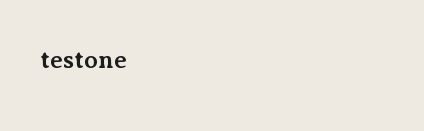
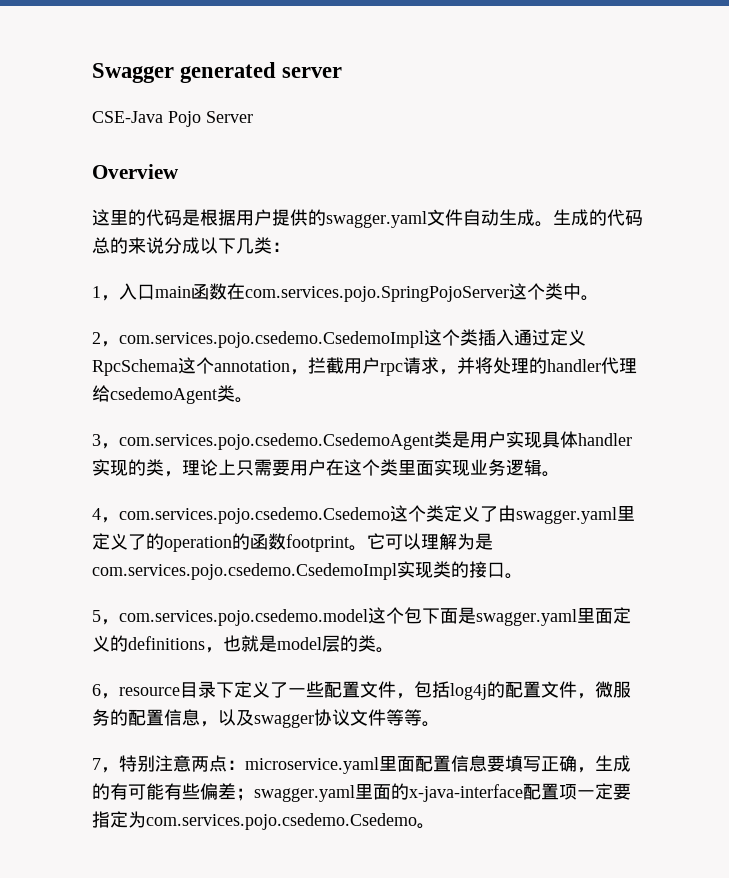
[40,52,127,68] testone -> [92,62,343,83] [92,111,253,127] [92,164,179,179] [92,209,643,228] [92,237,290,254] [92,283,599,302] [92,329,586,348] [92,357,637,376] [92,385,253,404] [92,431,632,450] [92,459,560,477] [92,505,635,524] [92,533,493,552] [92,561,523,580] [92,607,631,626] [92,635,394,653] [92,681,631,700] [92,709,440,728] [92,755,631,774] [92,783,631,802] [92,811,435,830] Swagger generated server // CSE-Java Pojo Server // Overview // 这里的代码是根据用户提供的swagger.yaml文件自动生成。生成的代码总的来说分成以下几类： // 1，入口main函数在com.services.pojo.SpringPojoServer这个类中。 // 2，com.services.pojo.csedemo.CsedemoImpl这个类插入通过定义RpcSchema这个annotation，拦截用户rpc请求，并将处理的handler代理给csedemoAgent类。 // 3，com.services.pojo.csedemo.CsedemoAgent类是用户实现具体handler实现的类，理论上只需要用户在这个类里面实现业务逻辑。 // 4，com.services.pojo.csedemo.Csedemo这个类定义了由swagger.yaml里定义了的operation的函数footprint。它可以理解为是com.services.pojo.csedemo.CsedemoImpl实现类的接口。 // 5，com.services.pojo.csedemo.model这个包下面是swagger.yaml里面定义的definitions，也就是model层的类。 // 6，resource目录下定义了一些配置文件，包括log4j的配置文件，微服务的配置信息，以及swagger协议文件等等。 // 7，特别注意两点：microservice.yaml里面配置信息要填写正确，生成的有可能有些偏差；swagger.yaml里面的x-java-interface配置项一定要指定为com.services.pojo.csedemo.Csedemo。

